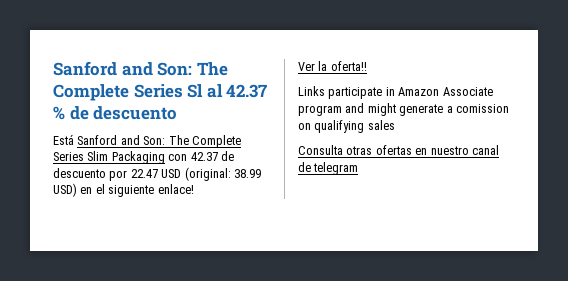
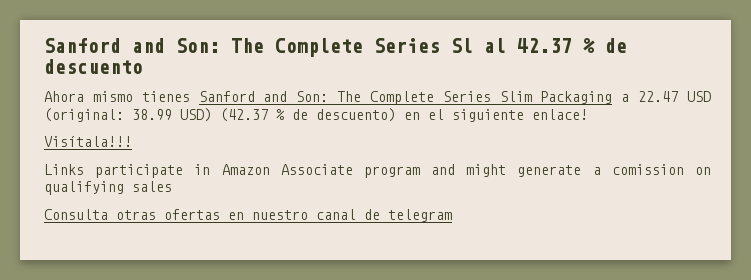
[53,134,74,145] Está -> [44,91,190,102] Ahora mismo tienes
[168,151,234,161] [53,168,128,181] con 42.37 de descuento por -> [621,94,630,102] a
(77, 190) none -> [220,108,396,122] (42.37 % de descuento)
[298,61,367,71] Ver la oferta!! -> [44,136,132,147] Visítala!!!

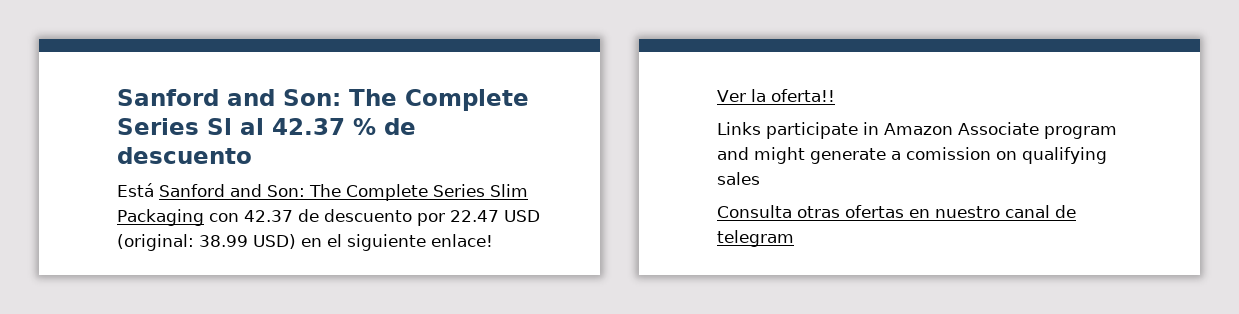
[44,91,190,102] Ahora mismo tienes -> [117,183,154,197] Está
[621,94,630,102] a -> [209,209,445,226] con 42.37 de descuento por
[220,108,396,122] (42.37 % de descuento) -> (296, 241) none
[44,136,132,147] Visítala!!! -> [717,89,835,102] Ver la oferta!!

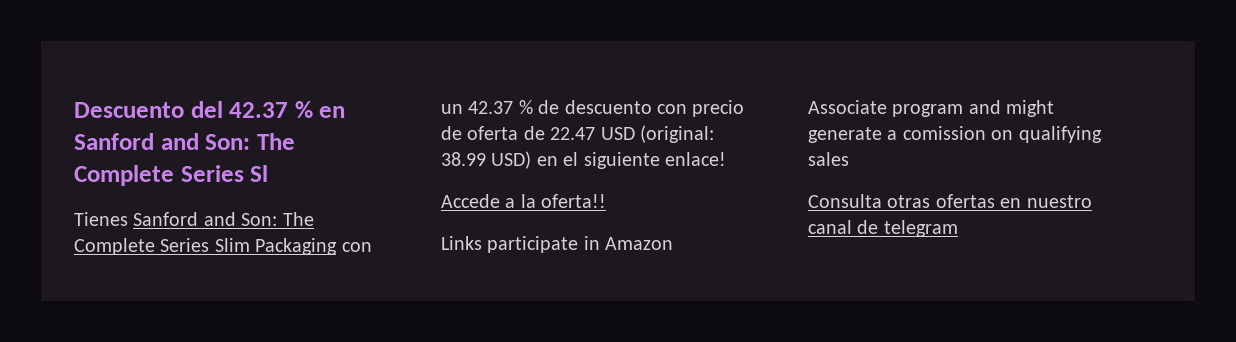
(117, 97) none -> [74,101,346,118] Descuento del 42.37 % en
[240,118,416,135] [117,147,252,164] [117,183,154,197] al 42.37 % de descuento // Está -> [74,212,128,226] // Tienes
[244,209,445,226] 42.37 de descuento por -> [441,100,745,117] [441,126,545,140] un 42.37 % de descuento con precio de oferta de
[717,90,746,102] Ver -> [441,194,516,208] Accede a

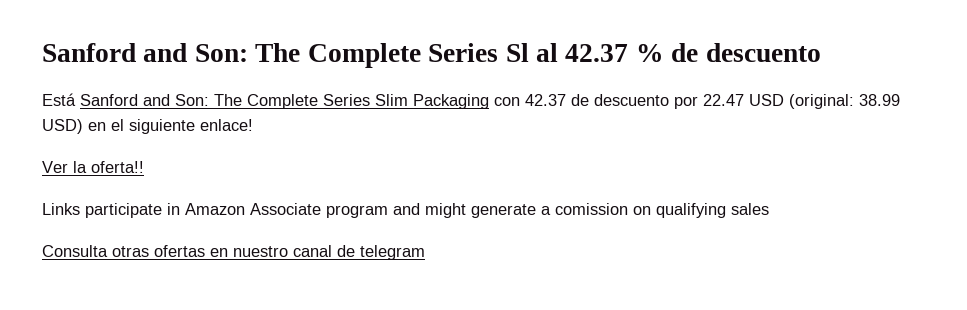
[74,101,346,118] Descuento del 42.37 % en -> (42, 52) none
[74,212,128,226] // Tienes -> [535,43,821,62] [42,93,76,106] al 42.37 % de descuento // Está
[441,100,745,117] [441,126,545,140] un 42.37 % de descuento con precio de oferta de -> [525,94,698,109] 42.37 de descuento por
[441,194,516,208] Accede a -> [42,161,68,173] Ver

